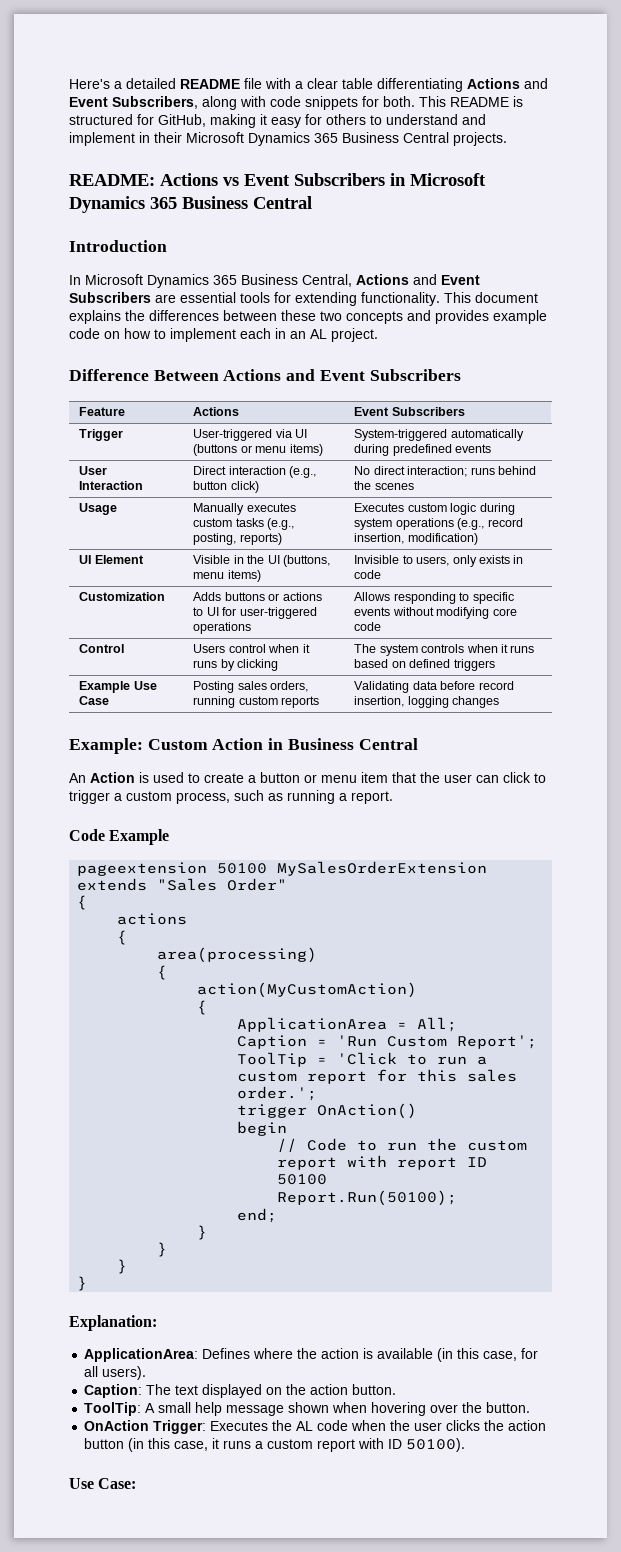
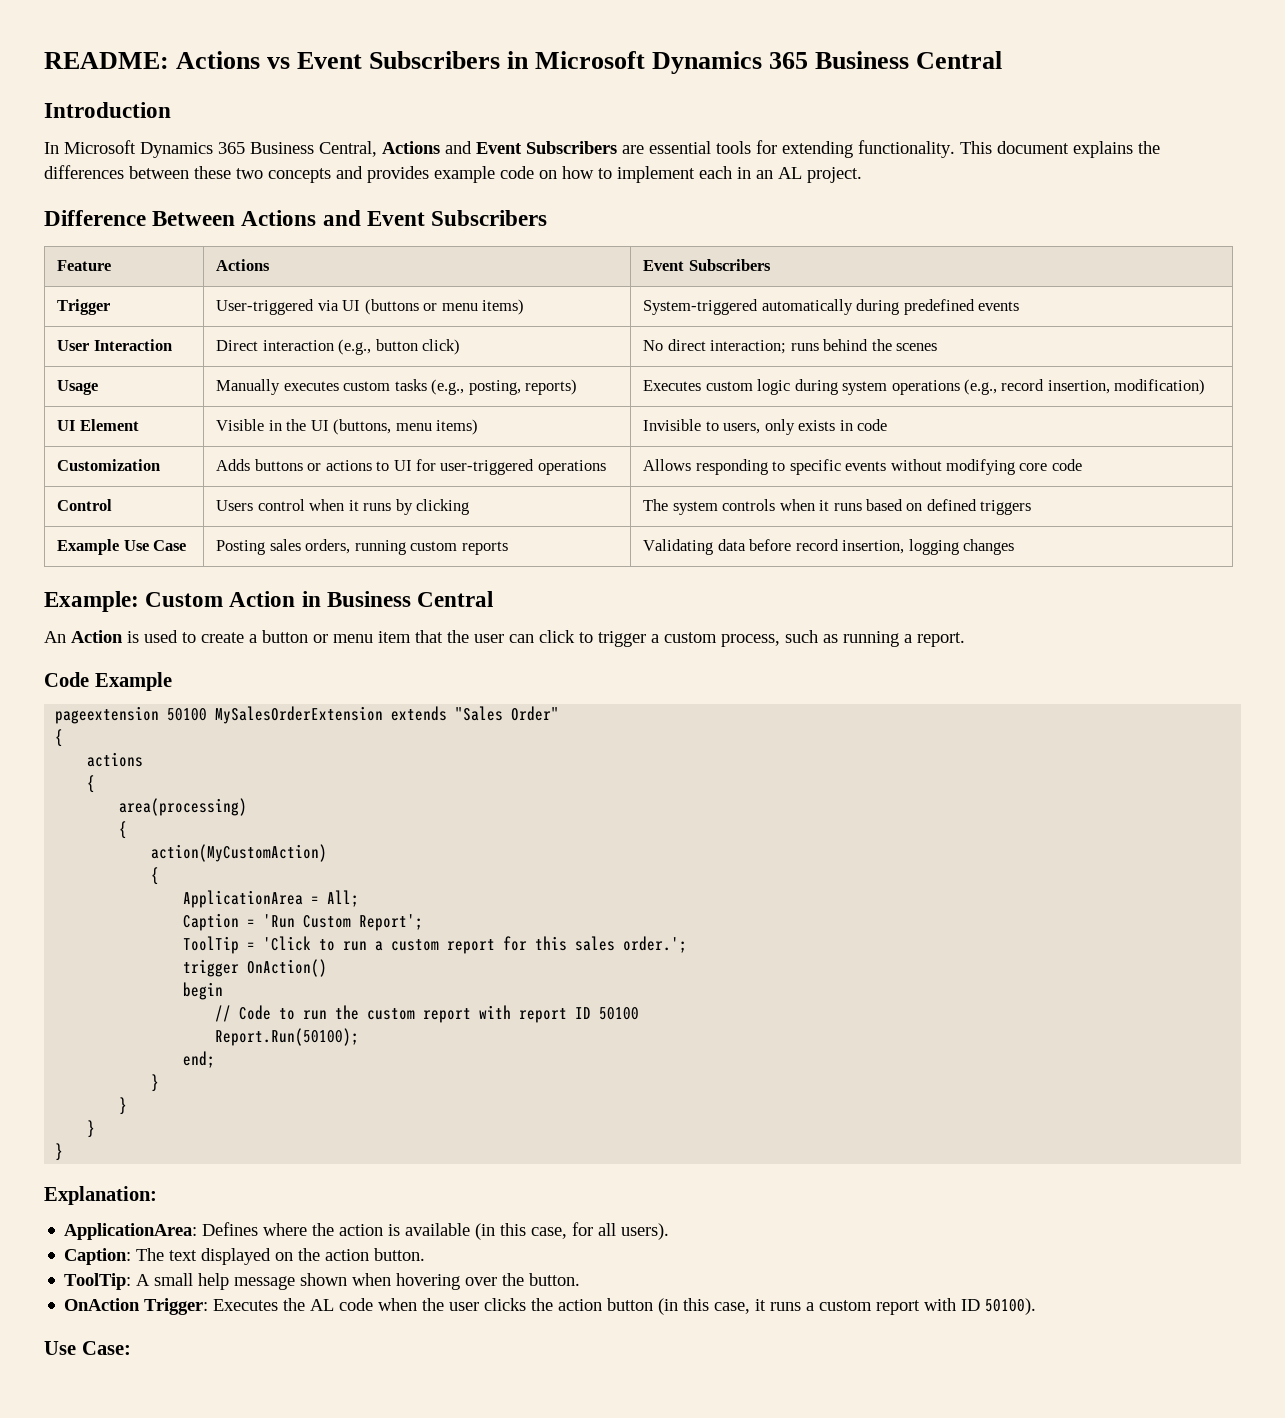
[69,78,548,92] [69,96,523,110] [69,114,486,128] [69,132,507,146] Here's a detailed README file with a clear table differentiating Actions and Event Subscribers, along with code snippets for both. This README is structured for GitHub, making it easy for others to understand and implement in their Microsoft Dynamics 365 Business Central projects. // -> (44, 60) none

